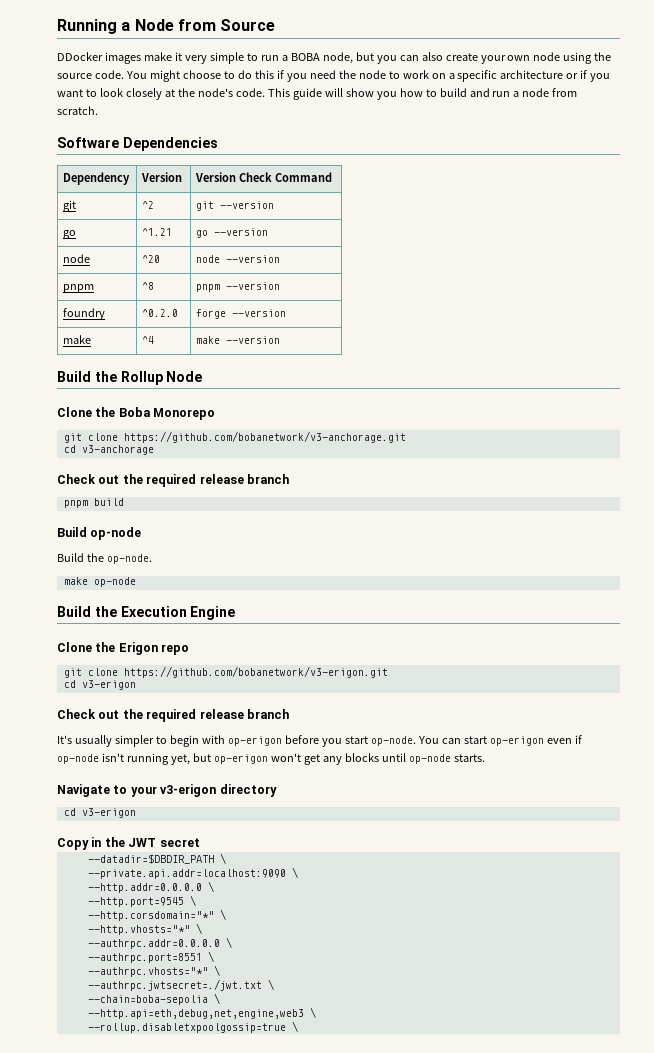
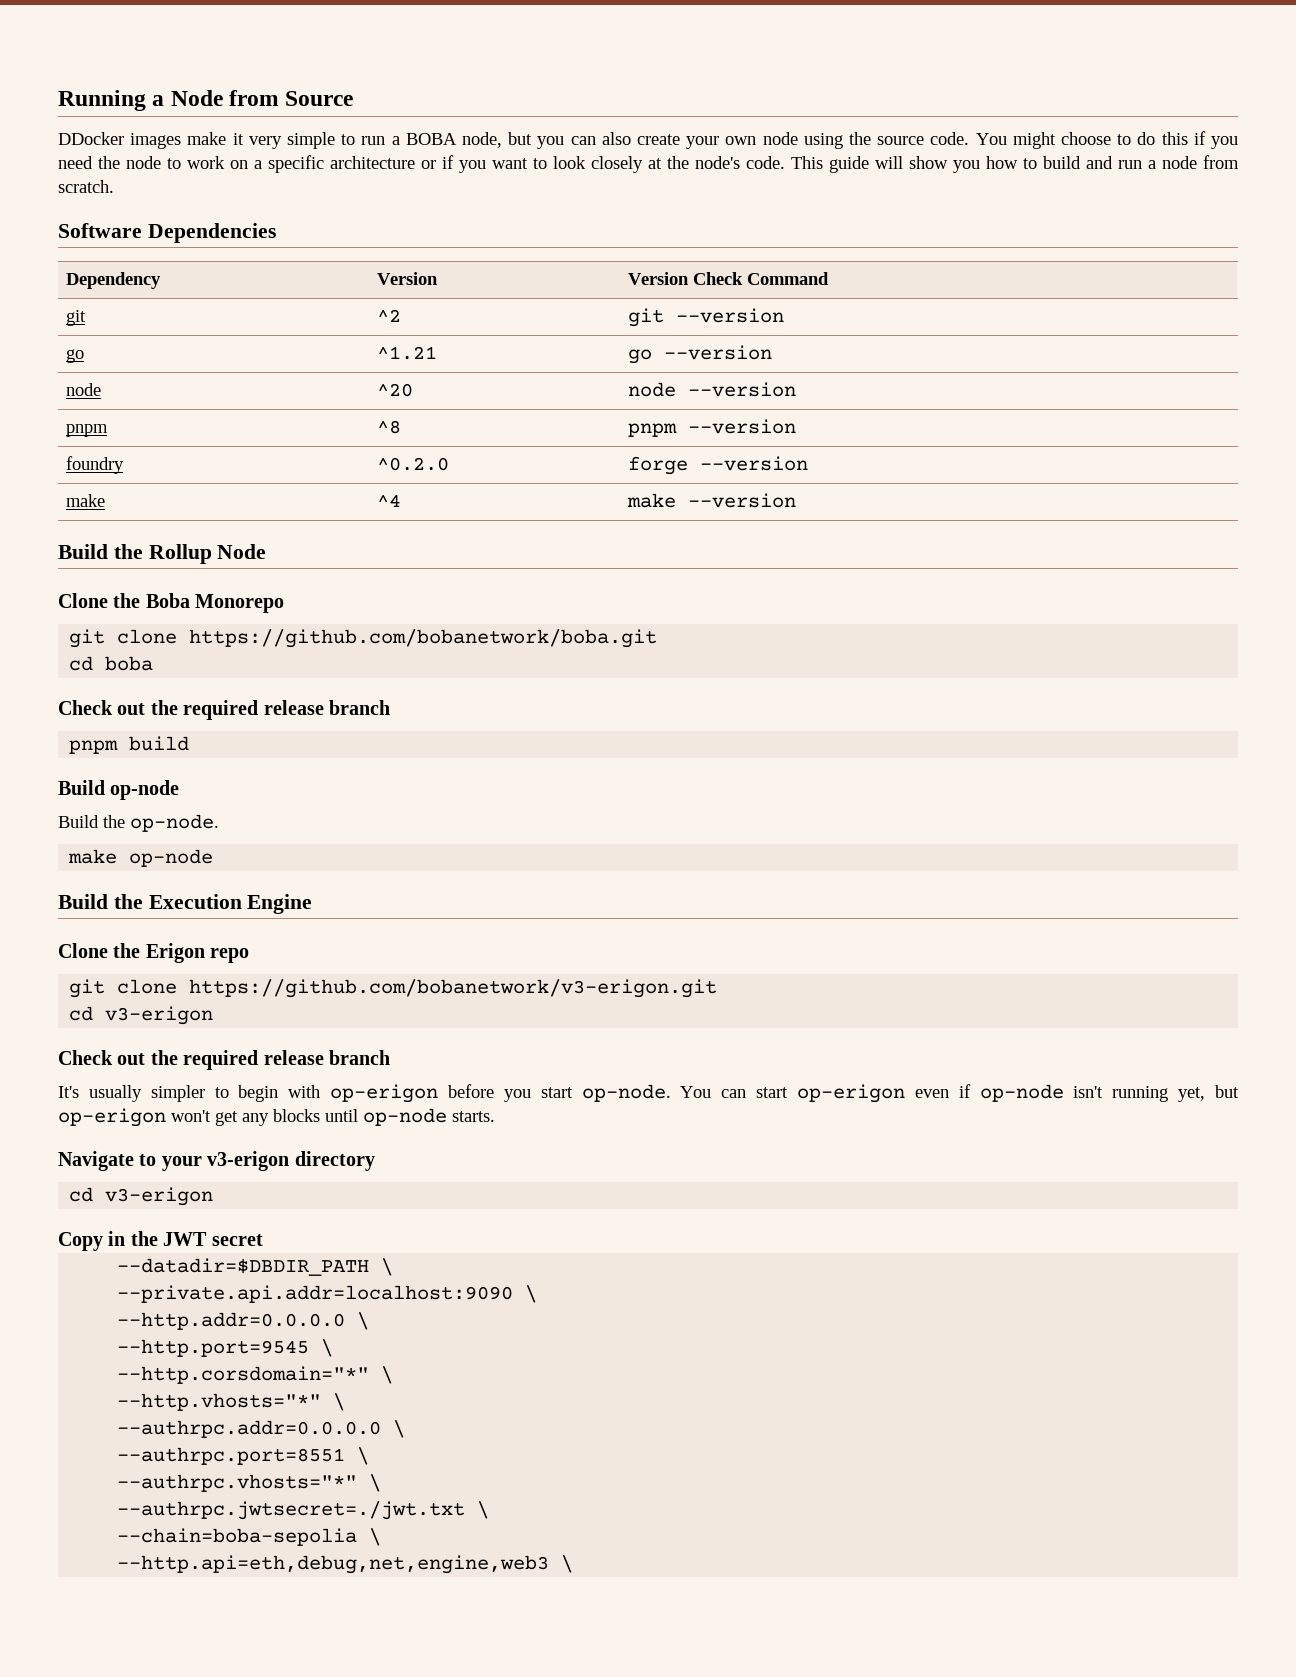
[123,431,406,443] [63,445,154,455] https://github.com/bobanetwork/v3-anchorage.git // cd v3-anchorage -> [189,629,658,648] [69,656,154,671] https://github.com/bobanetwork/boba.git // cd boba
[87,1021,298,1033] // --rollup.disabletxpoolgossip=true \ -> (574, 1564) none

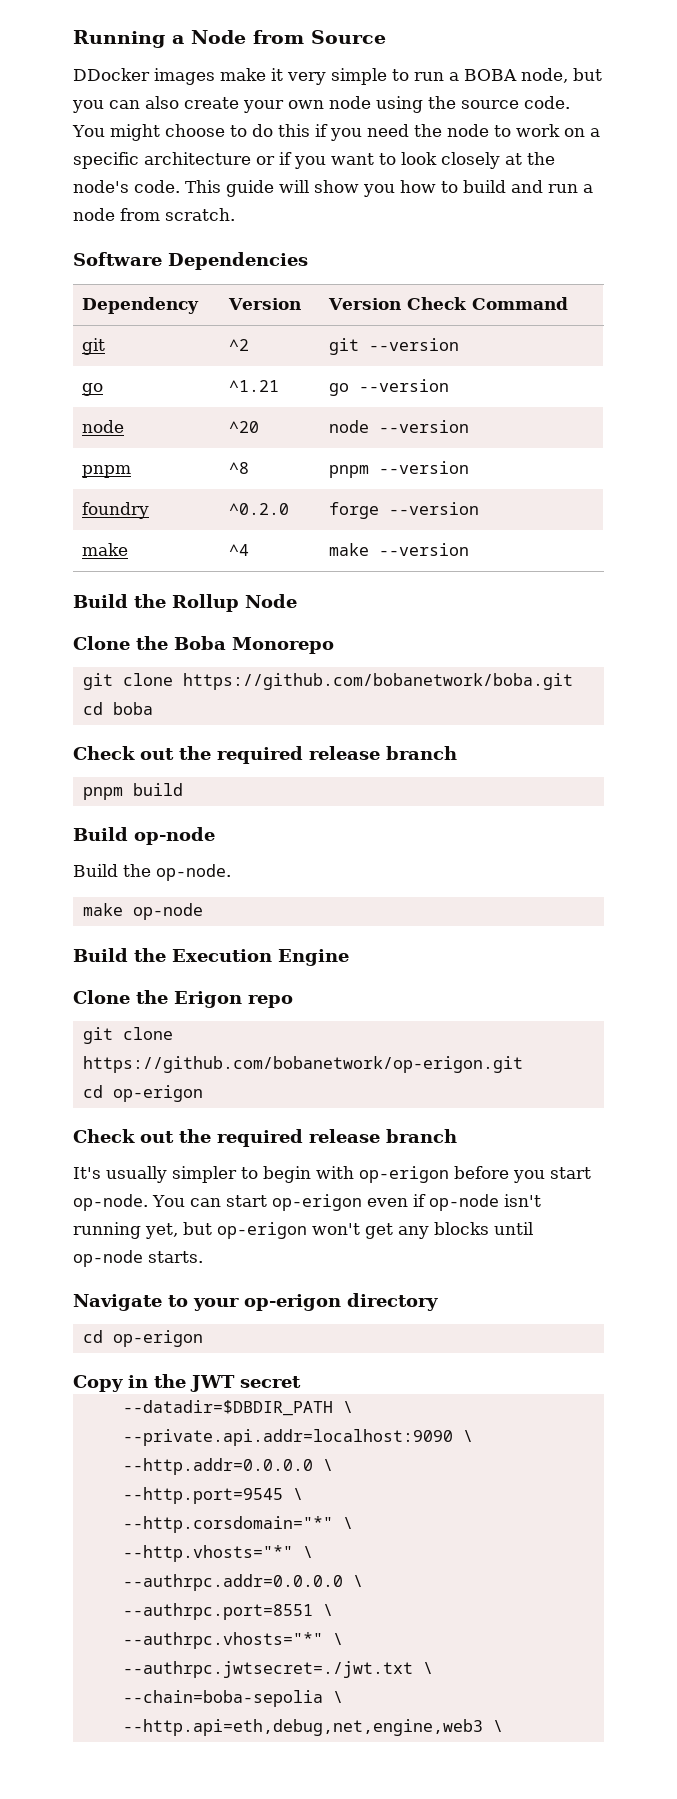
[189,979,718,998] [69,1006,214,1025] https://github.com/bobanetwork/v3-erigon.git // cd v3-erigon -> [82,1056,523,1073] [82,1085,203,1102] https://github.com/bobanetwork/op-erigon.git // cd op-erigon
[207,1151,290,1171] v3-erigon -> [244,1294,341,1311] op-erigon
[105,1187,214,1206] v3-erigon -> [112,1330,203,1347] op-erigon

